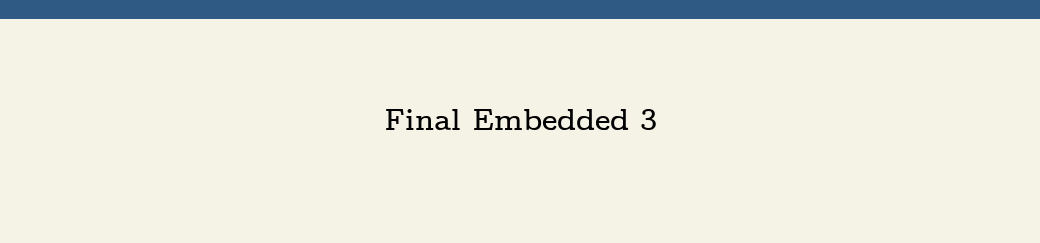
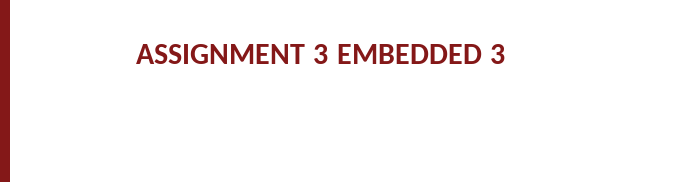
[383,109,629,130] Final Embedded -> [136,44,482,64] ASSIGNMENT 3 EMBEDDED

